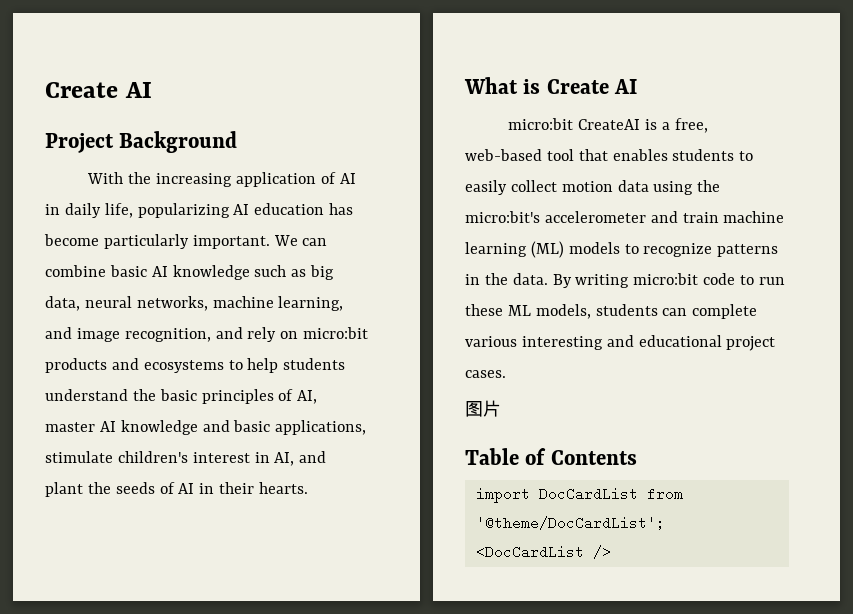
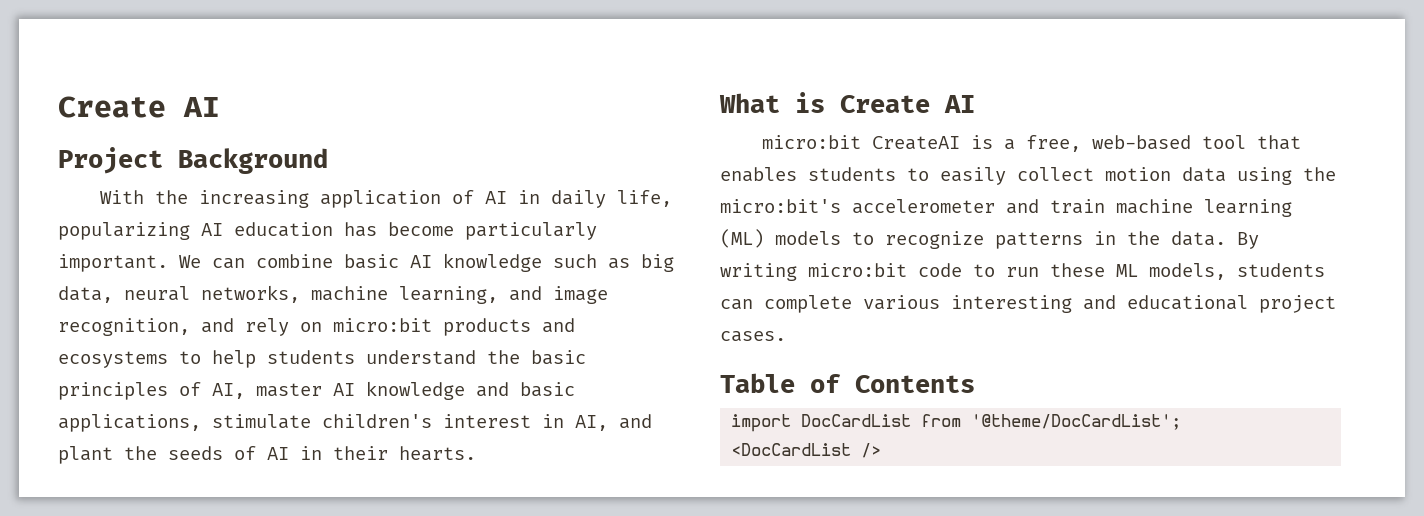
[465,400,501,417] // 图片 -> (786, 336) none

